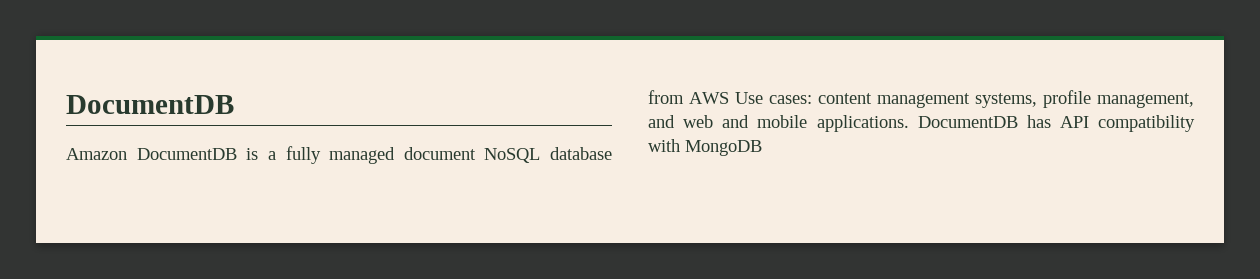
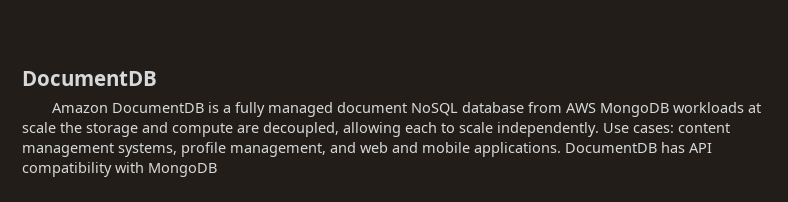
(729, 98) none -> [599,102,761,117] [22,122,599,137] MongoDB workloads at scale the storage and compute are decoupled, allowing each to scale independently.

